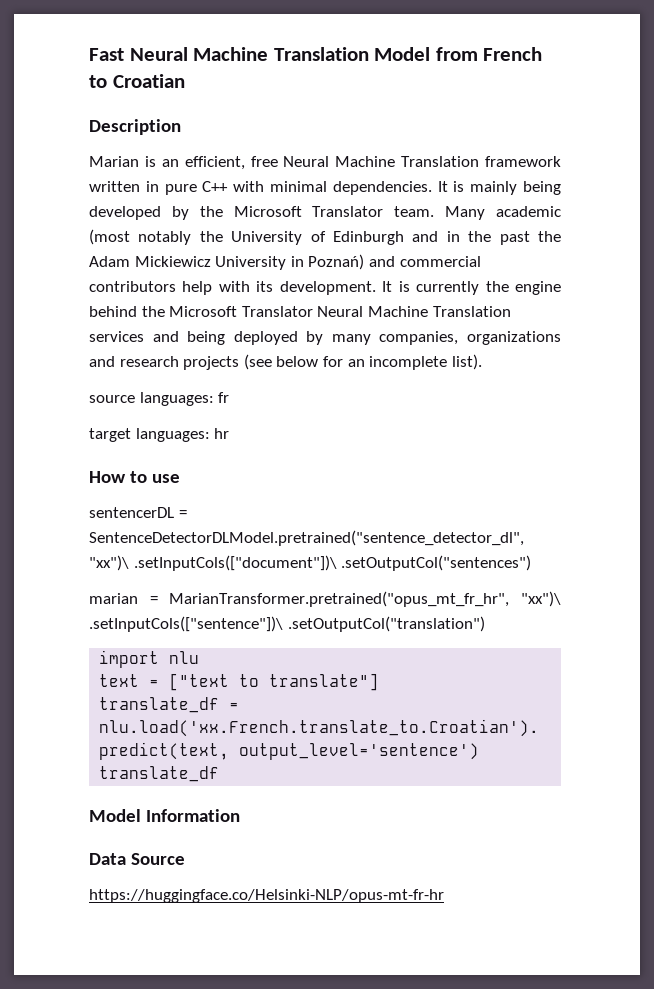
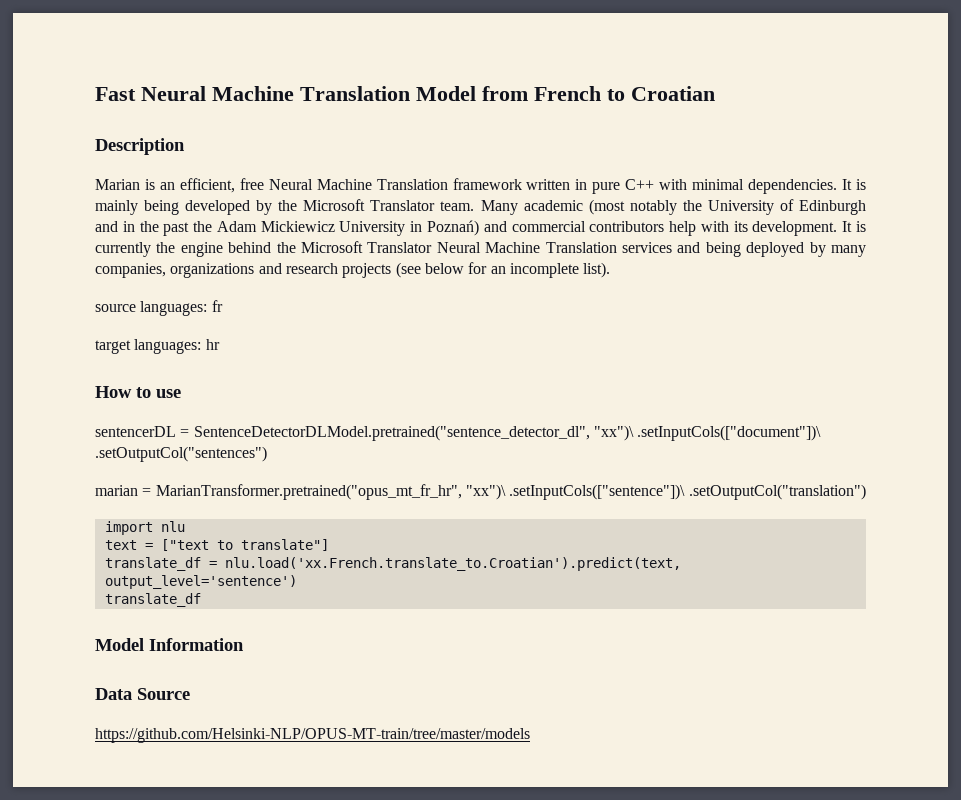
[89,889,444,903] https://huggingface.co/Helsinki-NLP/opus-mt-fr-hr -> [95,728,530,743] https://github.com/Helsinki-NLP/OPUS-MT-train/tree/master/models

